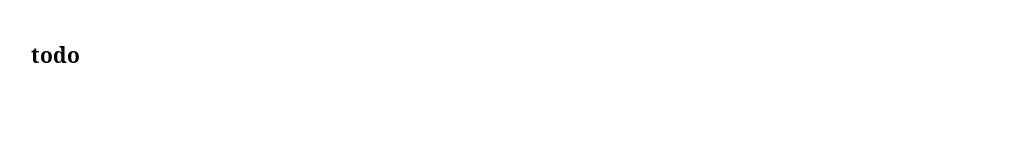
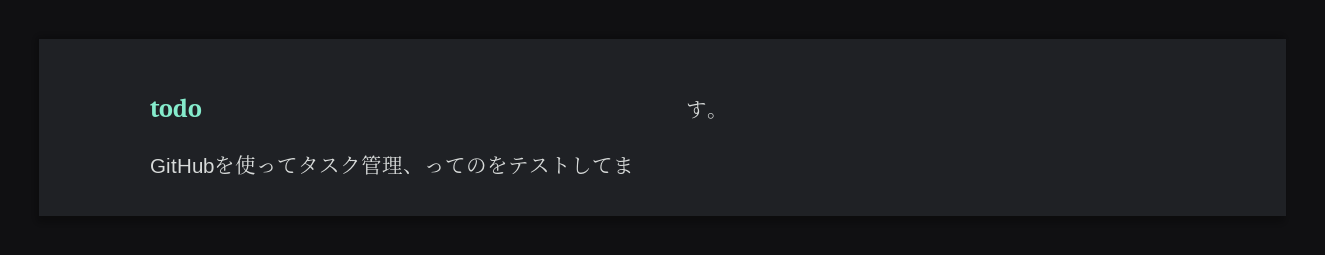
(80, 54) none -> [150,155,634,175] [686,101,728,119] // GitHubを使ってタスク管理、ってのをテストしてます。

